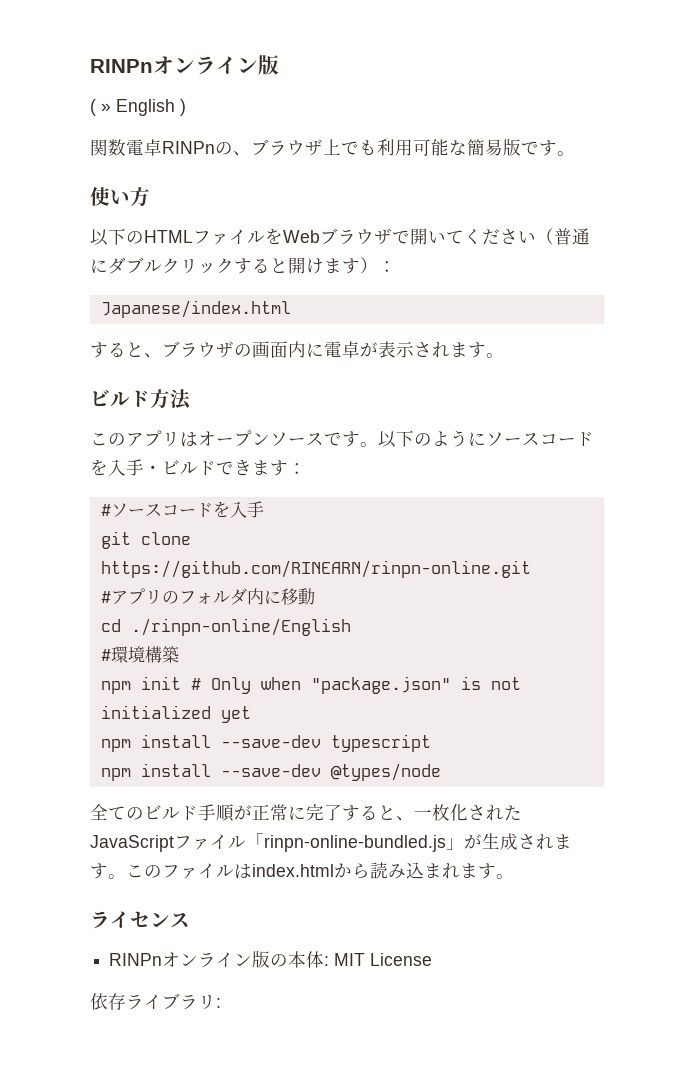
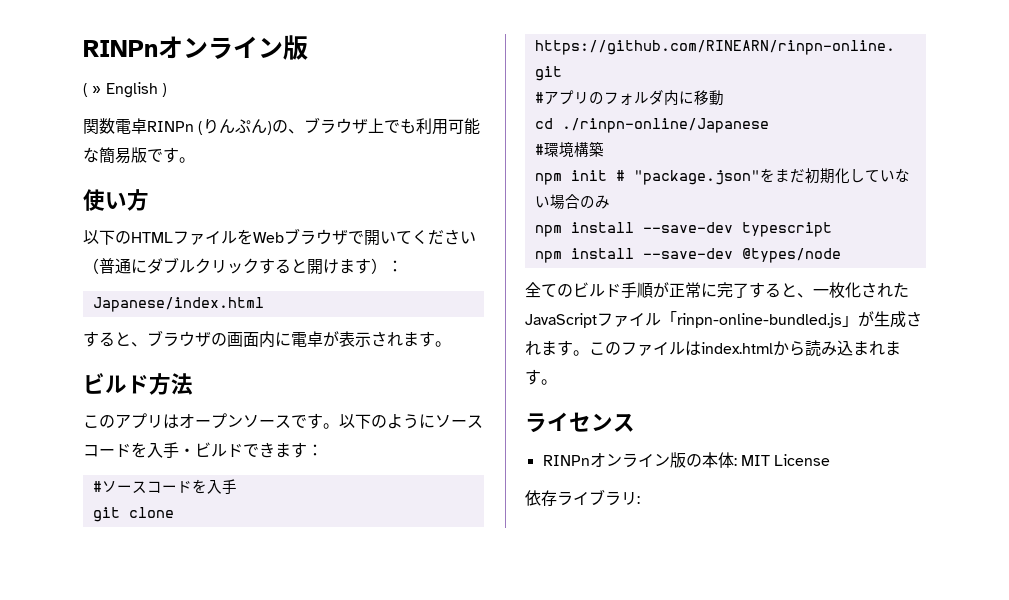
(215, 147) none -> [198,119,273,135] (りんぷん)
[130,618,351,636] ./rinpn-online/English -> [561,118,769,133] ./rinpn-online/Japanese
[210,676,521,694] [100,705,251,723] Only when "package.json" is not initialized yet -> [633,168,910,185] [534,194,610,209] "package.json"をまだ初期化していない場合のみ

